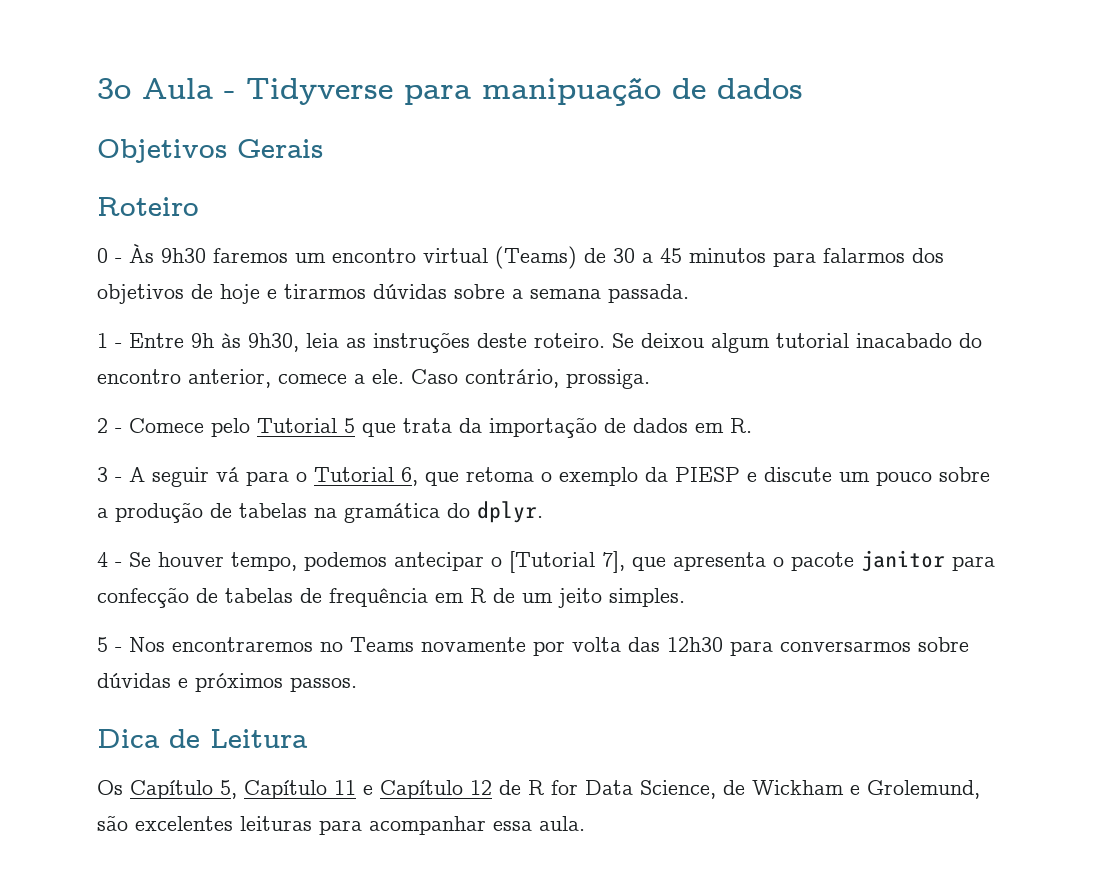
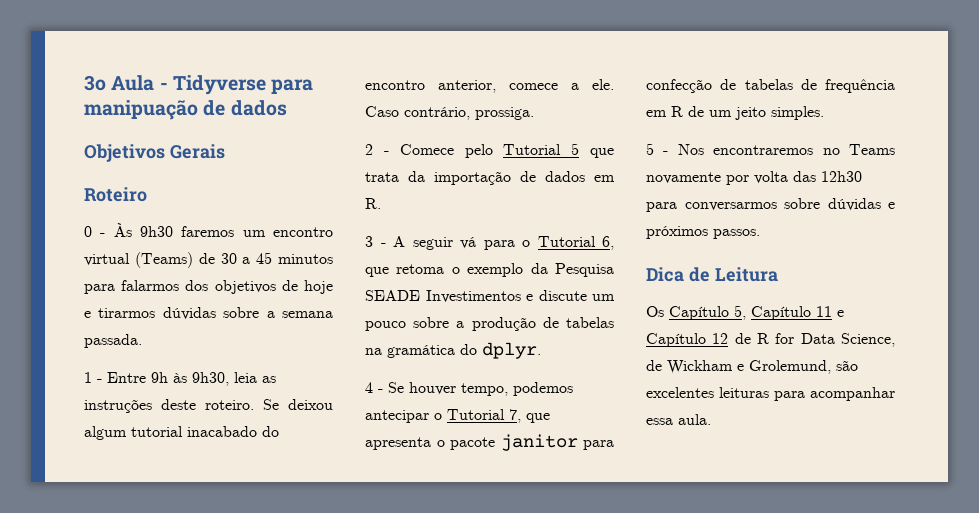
[675,467,740,482] PIESP -> [555,263,614,277] [365,290,521,303] Pesquisa SEADE Investimentos
[509,551,625,573] [Tutorial 7], -> [447,409,521,423] Tutorial 7,

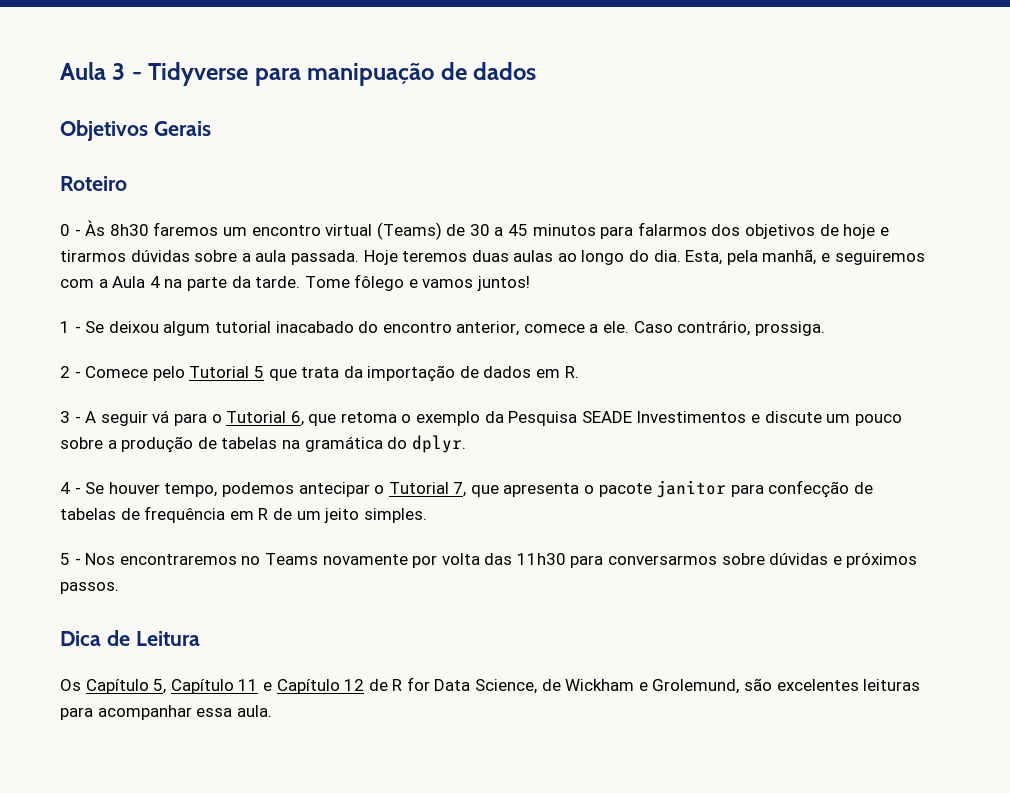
[84,75,155,91] 3o Aula -> [60,62,126,80] Aula 3
[140,226,173,237] 9h30 -> [109,224,149,236] 8h30
[282,311,333,318] semana -> [255,250,287,262] aula
[84,372,276,386] [84,399,254,413] // 1 - Entre 9h às 9h30, leia as instruções deste roteiro. -> [363,249,925,265] [60,274,531,291] [60,321,81,333] Hoje teremos duas aulas ao longo do dia. Esta, pela manhã, e seguiremos com a Aula 4 na parte da tarde. Tome fôlego e vamos juntos! // 1 -
[821,171,862,182] 12h30 -> [516,553,566,565] 11h30

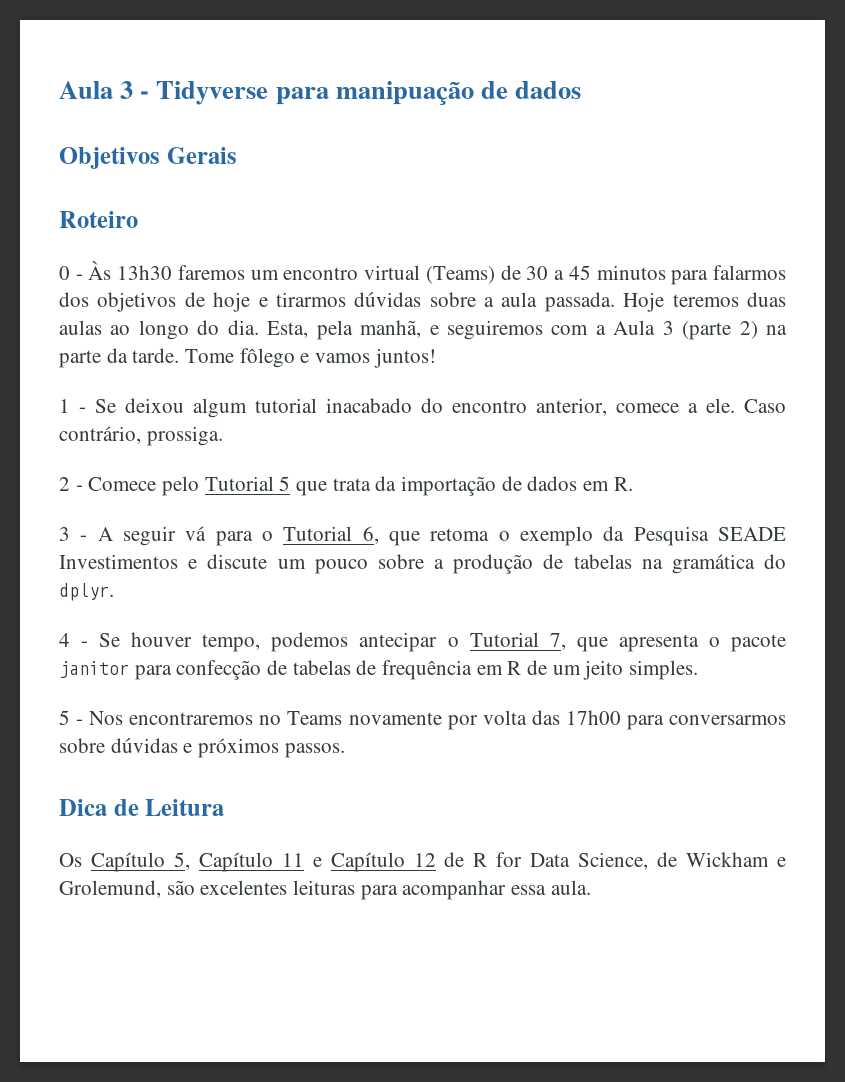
[109,224,149,236] 8h30 -> [117,265,173,280] 13h30
[149,276,160,288] 4 -> [662,321,758,340] 3 (parte 2)
[516,553,566,565] 11h30 -> [565,710,621,725] 17h00

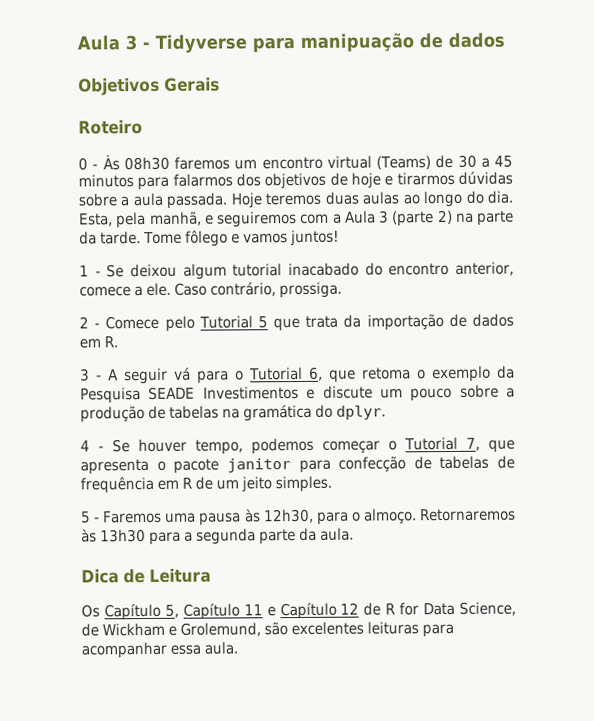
[117,265,173,280] 13h30 -> [123,156,170,171] 08h30
[359,632,438,652] antecipar -> [322,440,381,453] começar
[89,710,786,730] [59,738,345,758] Nos encontraremos no Teams novamente por volta das 17h00 para conversarmos sobre dúvidas e próximos passos. -> [102,508,516,526] [81,527,355,545] Faremos uma pausa às 12h30, para o almoço. Retornaremos às 13h30 para a segunda parte da aula.

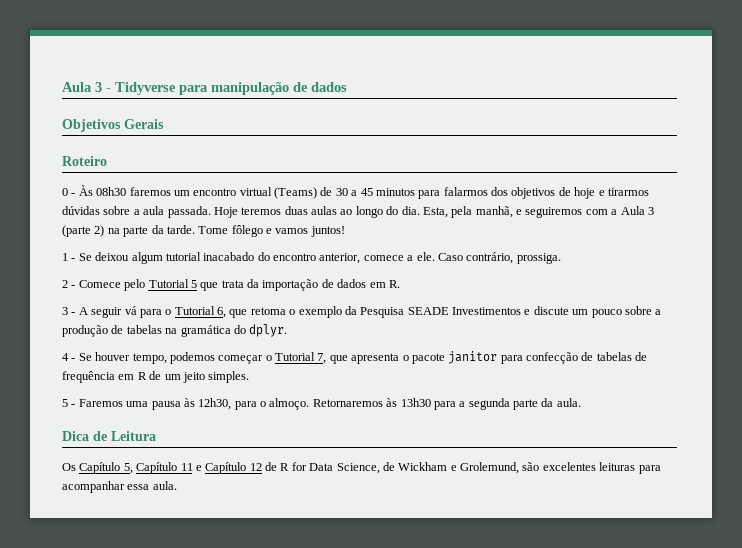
[300,33,414,52] manipuação -> [211,82,289,95] manipulação

